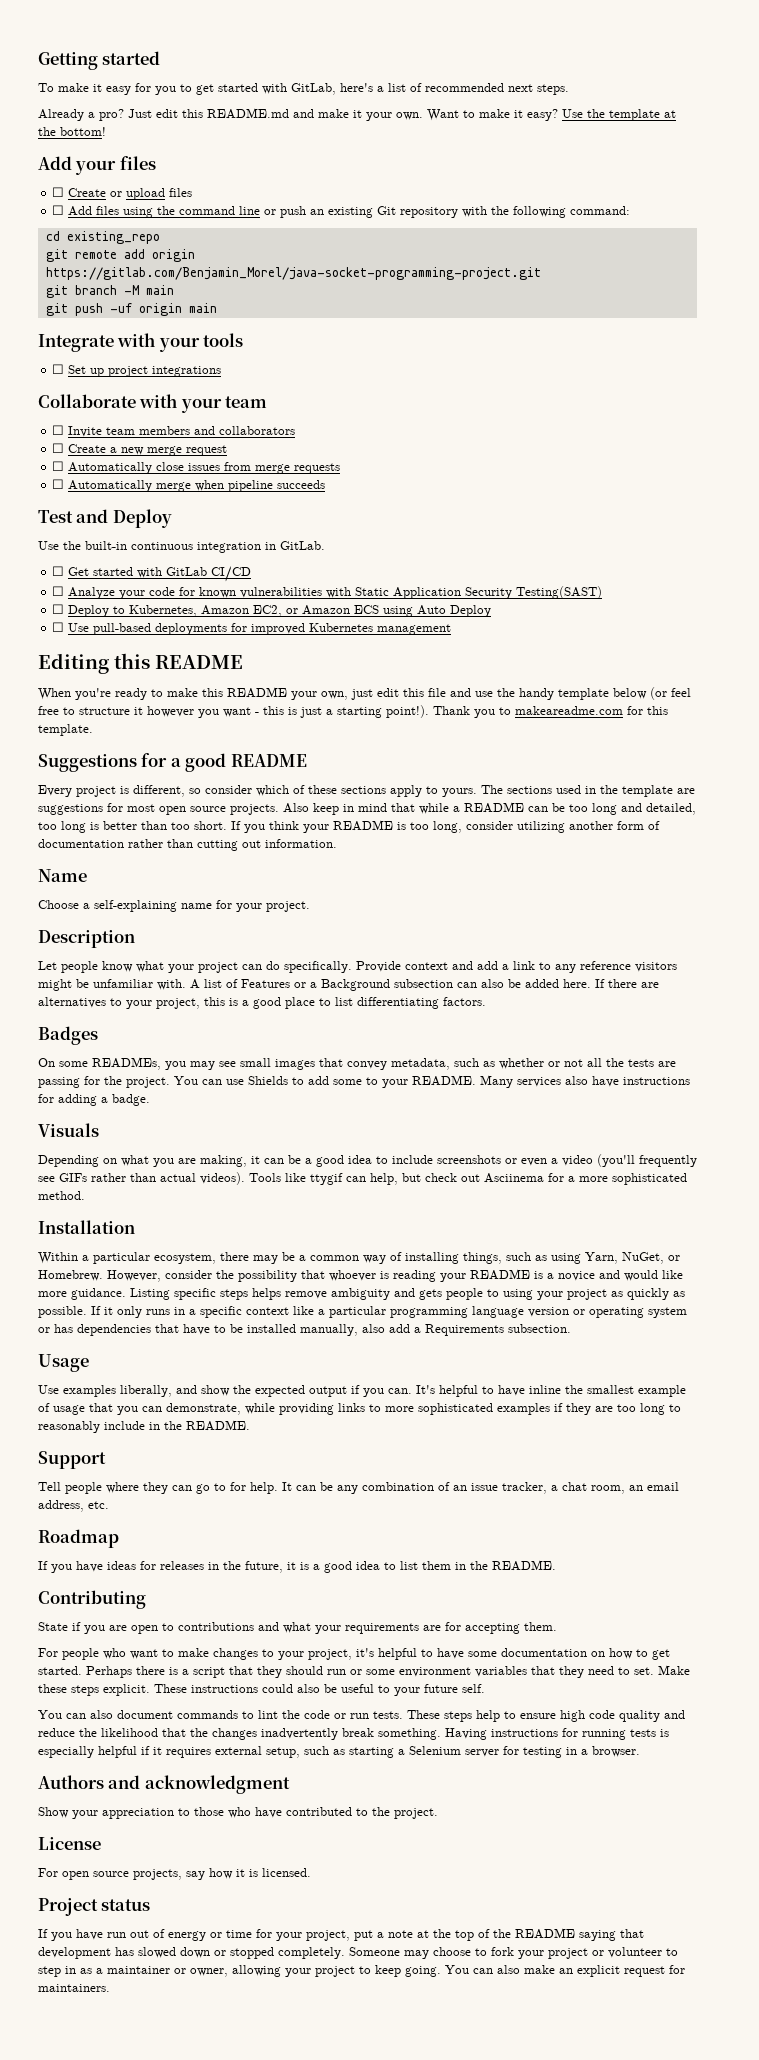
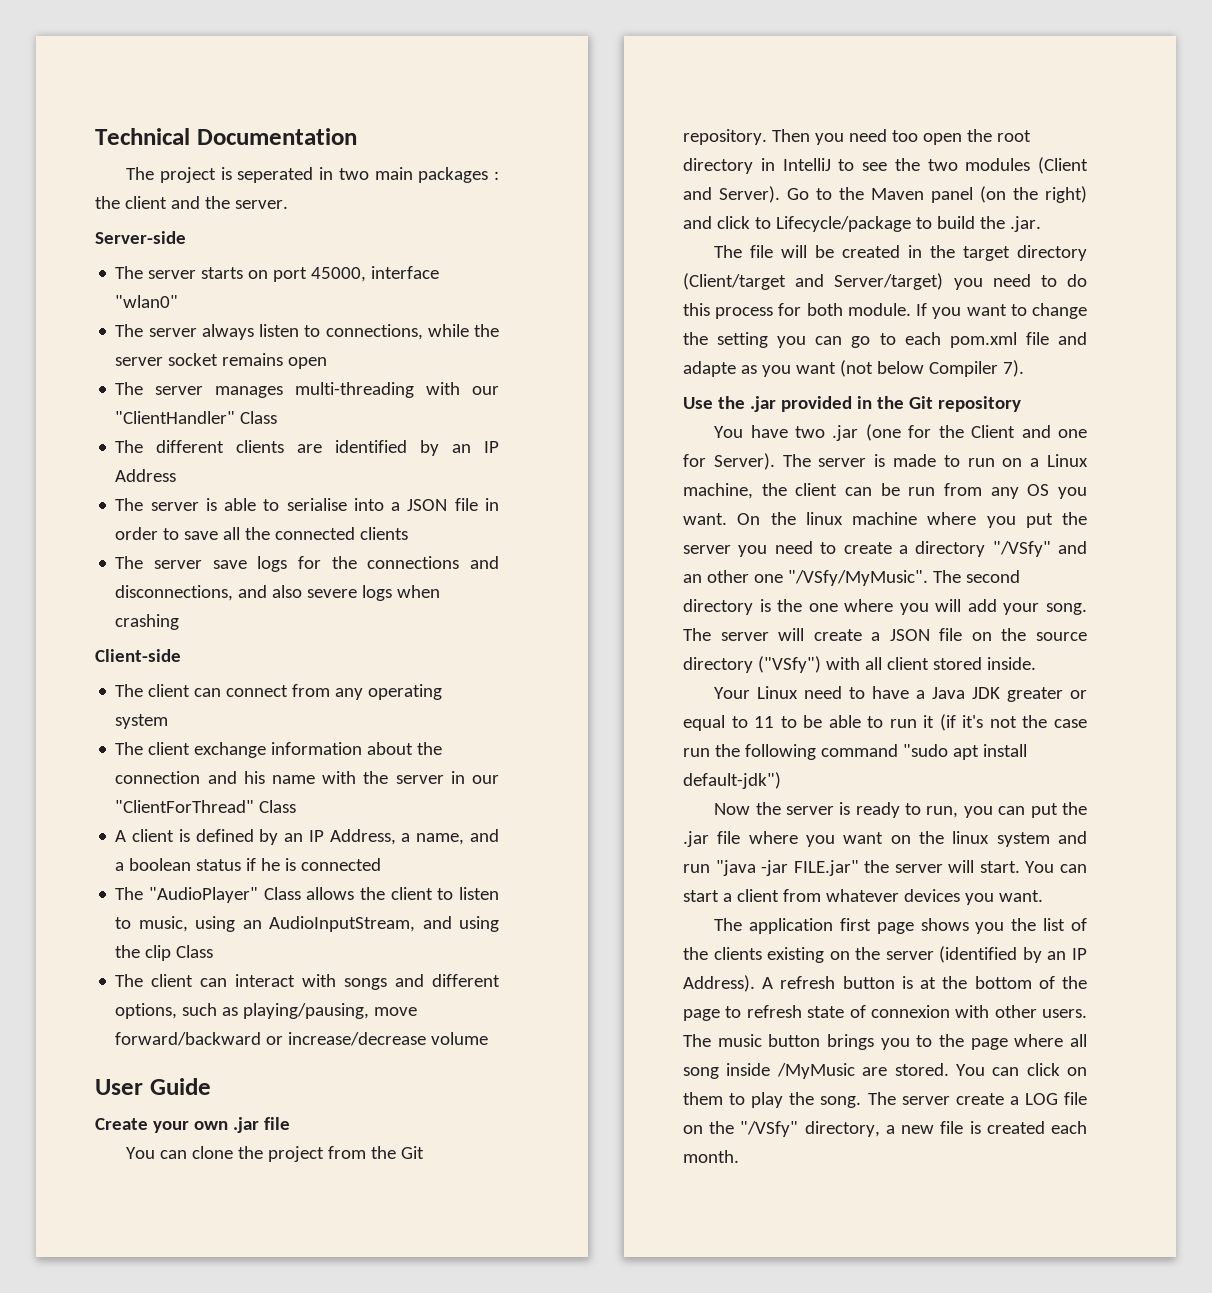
[38,51,161,70] [38,83,569,95] [38,108,676,121] [38,127,106,136] [38,156,156,175] [52,187,193,200] [52,205,631,218] [45,231,160,244] [45,249,195,262] [45,267,541,280] [45,285,174,298] [45,303,217,316] [38,333,244,352] [52,364,222,377] [38,394,268,413] [52,425,296,437] [52,443,228,456] [52,461,341,474] [52,479,326,492] [38,509,172,528] [38,541,325,553] [52,566,252,582] [52,586,603,599] [52,604,492,617] [52,622,452,635] [38,653,244,674] [38,687,691,700] [38,705,668,718] [38,724,93,736] [38,753,307,772] [38,785,695,797] [38,802,696,815] [38,820,660,833] [38,839,337,851] [38,869,87,882] [38,900,310,912] [38,930,135,948] [38,961,677,973] [38,979,659,991] [38,997,486,1009] [38,1026,98,1045] [38,1057,676,1070] [38,1075,690,1088] [38,1094,150,1106] [38,1123,99,1137] [38,1154,697,1167] [38,1172,687,1185] [38,1191,85,1200] [38,1220,135,1234] [38,1252,680,1264] [38,1269,683,1282] [38,1288,685,1300] [38,1306,687,1318] [38,1324,571,1336] [38,1354,89,1372] [38,1385,686,1397] [38,1403,681,1415] [38,1420,250,1433] [38,1451,106,1469] [38,1482,679,1494] [38,1500,109,1512] [38,1529,119,1548] [38,1560,556,1573] [38,1590,146,1609] [38,1622,557,1634] [38,1648,670,1660] [38,1665,690,1678] [38,1684,485,1696] [38,1710,685,1722] [38,1728,669,1740] [38,1746,640,1758] [38,1775,290,1794] [38,1807,438,1819] [38,1837,101,1850] [38,1868,311,1880] [38,1898,151,1916] [38,1928,644,1941] [38,1947,678,1959] [38,1965,685,1977] [38,1984,110,1992] Getting started // To make it easy for you to get started with GitLab, here's a list of recommended next steps. // Already a pro? Just edit this README.md and make it your own. Want to make it easy? Use the template at the bottom! // Add your files // ☐ Create or upload files // ☐ Add files using the command line or push an existing Git repository with the following command: // cd existing_repo // git remote add origin https://gitlab.com/Benjamin_Morel/java-socket-programming-project.git // git branch -M main // git push -uf origin main // Integrate with your tools // ☐ Set up project integrations // Collaborate with your team // ☐ Invite team members and collaborators // ☐ Create a new merge request // ☐ Automatically close issues from merge requests // ☐ Automatically merge when pipeline succeeds // Test and Deploy // Use the built-in continuous integration in GitLab. // ☐ Get started with GitLab CI/CD // ☐ Analyze your code for known vulnerabilities with Static Application Security Testing(SAST) // ☐ Deploy to Kubernetes, Amazon EC2, or Amazon ECS using Auto Deploy // ☐ Use pull-based deployments for improved Kubernetes management // Editing this README // When you're ready to make this README your own, just edit this file and use the handy template below (or feel free to structure it however you want - this is just a starting point!). Thank you to makeareadme.com for this template. // Suggestions for a good README // Every project is different, so consider which of these sections apply to yours. The sections used in the template are suggestions for most open source projects. Also keep in mind that while a README can be too long and detailed, too long is better than too short. If you think your README is too long, consider utilizing another form of documentation rather than cutting out information. // Name // Choose a self-explaining name for your project. // Description // Let people know what your project can do specifically. Provide context and add a link to any reference visitors might be unfamiliar with. A list of Features or a Background subsection can also be added here. If there are alternatives to your project, this is a good place to list differentiating factors. // Badges // On some READMEs, you may see small images that convey metadata, such as whether or not all the tests are passing for the project. You can use Shields to add some to your README. Many services also have instructions for adding a badge. // Visuals // Depending on what you are making, it can be a good idea to include screenshots or even a video (you'll frequently see GIFs rather than actual videos). Tools like ttygif can help, but check out Asciinema for a more sophisticated method. // Installation // Within a particular ecosystem, there may be a common way of installing things, such as using Yarn, NuGet, or Homebrew. However, consider the possibility that whoever is reading your README is a novice and would like more guidance. Listing specific steps helps remove ambiguity and gets people to using your project as quickly as possible. If it only runs in a specific context like a particular programming language version or operating system or has dependencies that have to be installed manually, also add a Requirements subsection. // Usage // Use examples liberally, and show the expected output if you can. It's helpful to have inline the smallest example of usage that you can demonstrate, while providing links to more sophisticated examples if they are too long to reasonably include in the README. // Support // Tell people where they can go to for help. It can be any combination of an issue tracker, a chat room, an email address, etc. // Roadmap // If you have ideas for releases in the future, it is a good idea to list them in the README. // Contributing // State if you are open to contributions and what your requirements are for accepting them. // For people who want to make changes to your project, it's helpful to have some documentation on how to get started. Perhaps there is a script that they should run or some environment variables that they need to set. Make these steps explicit. These instructions could also be useful to your future self. // You can also document commands to lint the code or run tests. These steps help to ensure high code quality and reduce the likelihood that the changes inadvertently break something. Having instructions for running tests is especially helpful if it requires external setup, such as starting a Selenium server for testing in a browser. // Authors and acknowledgment // Show your appreciation to those who have contributed to the project. // License // For open source projects, say how it is licensed. // Project status // If you have run out of energy or time for your project, put a note at the top of the README saying that development has slowed down or stopped completely. Someone may choose to fork your project or volunteer to step in as a maintainer or owner, allowing your project to keep going. You can also make an explicit request for maintainers. -> [95,128,357,145] [126,167,499,183] [95,196,288,209] [95,231,186,244] [115,266,440,282] [115,295,179,308] [115,324,499,340] [115,353,328,369] [115,382,499,398] [115,411,278,424] [115,440,499,456] [115,469,177,482] [115,498,499,511] [115,527,409,540] [115,556,499,572] [115,585,441,601] [115,614,180,630] [95,649,181,662] [115,684,443,700] [115,714,169,729] [115,742,443,758] [115,771,500,784] [115,800,297,813] [115,829,499,845] [115,858,382,871] [115,887,499,903] [115,916,499,932] [115,945,214,961] [115,974,500,990] [115,1003,418,1019] [115,1032,489,1046] [95,1078,211,1095] [95,1117,290,1133] [126,1146,425,1162] [683,129,1031,145] [683,157,1088,174] [683,186,1087,203] [683,216,1041,232] [714,245,1087,261] [683,273,1087,290] [683,303,1087,319] [683,332,1087,348] [683,360,1024,377] [683,396,1021,412] [714,424,1087,441] [683,453,1088,470] [683,483,1087,499] [683,512,1087,528] [683,541,1087,557] [683,570,1020,586] [683,599,1087,615] [683,628,1087,641] [683,656,1036,673] [714,686,1087,702] [683,714,1087,731] [683,744,1027,760] [683,772,781,789] [714,802,1087,818] [683,831,1087,847] [683,860,1087,876] [683,889,1043,905] [714,918,1087,934] [683,946,1087,963] [683,975,1087,992] [683,1005,1087,1021] [683,1034,1087,1050] [683,1063,1087,1079] [683,1092,1087,1108] [683,1121,1087,1137] [683,1150,739,1163] Technical Documentation // The project is seperated in two main packages : the client and the server. // Server-side // The server starts on port 45000, interface "wlan0" // The server always listen to connections, while the server socket remains open // The server manages multi-threading with our "ClientHandler" Class // The different clients are identified by an IP Address // The server is able to serialise into a JSON file in order to save all the connected clients // The server save logs for the connections and disconnections, and also severe logs when crashing // Client-side // The client can connect from any operating system // The client exchange information about the connection and his name with the server in our "ClientForThread" Class // A client is defined by an IP Address, a name, and a boolean status if he is connected // The "AudioPlayer" Class allows the client to listen to music, using an AudioInputStream, and using the clip Class // The client can interact with songs and different options, such as playing/pausing, move forward/backward or increase/decrease volume // User Guide // Create your own .jar file // You can clone the project from the Git repository. Then you need too open the root directory in IntelliJ to see the two modules (Client and Server). Go to the Maven panel (on the right) and click to Lifecycle/package to build the .jar. // The file will be created in the target directory (Client/target and Server/target) you need to do this process for both module. If you want to change the setting you can go to each pom.xml file and adapte as you want (not below Compiler 7). // Use the .jar provided in the Git repository // You have two .jar (one for the Client and one for Server). The server is made to run on a Linux machine, the client can be run from any OS you want. On the linux machine where you put the server you need to create a directory "/VSfy" and an other one "/VSfy/MyMusic". The second directory is the one where you will add your song. The server will create a JSON file on the source directory ("VSfy") with all client stored inside. // Your Linux need to have a Java JDK greater or equal to 11 to be able to run it (if it's not the case run the following command "sudo apt install default-jdk") // Now the server is ready to run, you can put the .jar file where you want on the linux system and run "java -jar FILE.jar" the server will start. You can start a client from whatever devices you want. // The application first page shows you the list of the clients existing on the server (identified by an IP Address). A refresh button is at the bottom of the page to refresh state of connexion with other users. The music button brings you to the page where all song inside /MyMusic are stored. You can click on them to play the song. The server create a LOG file on the "/VSfy" directory, a new file is created each month.

